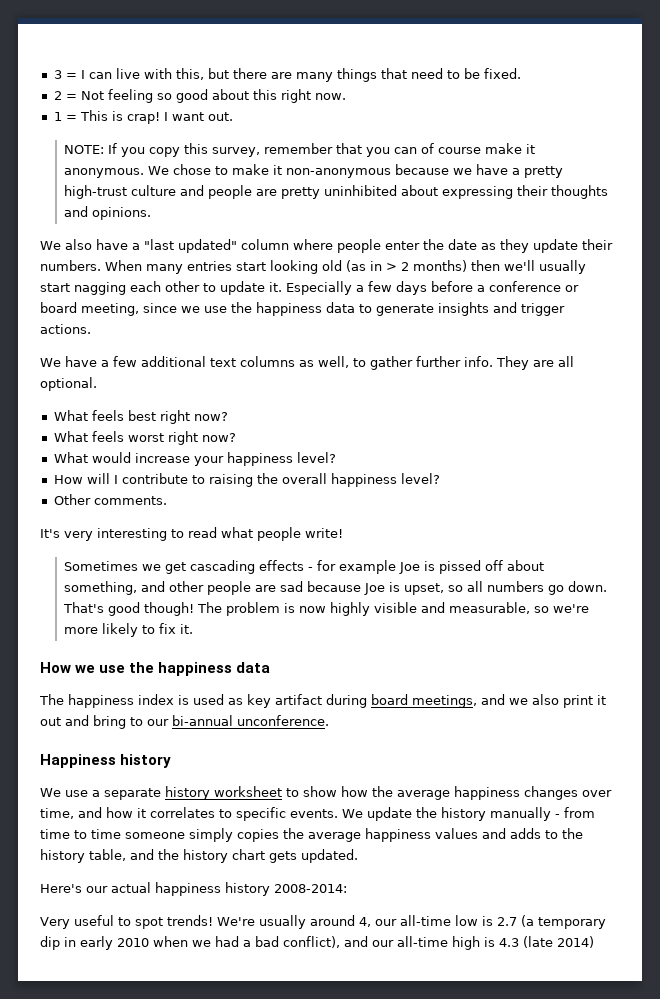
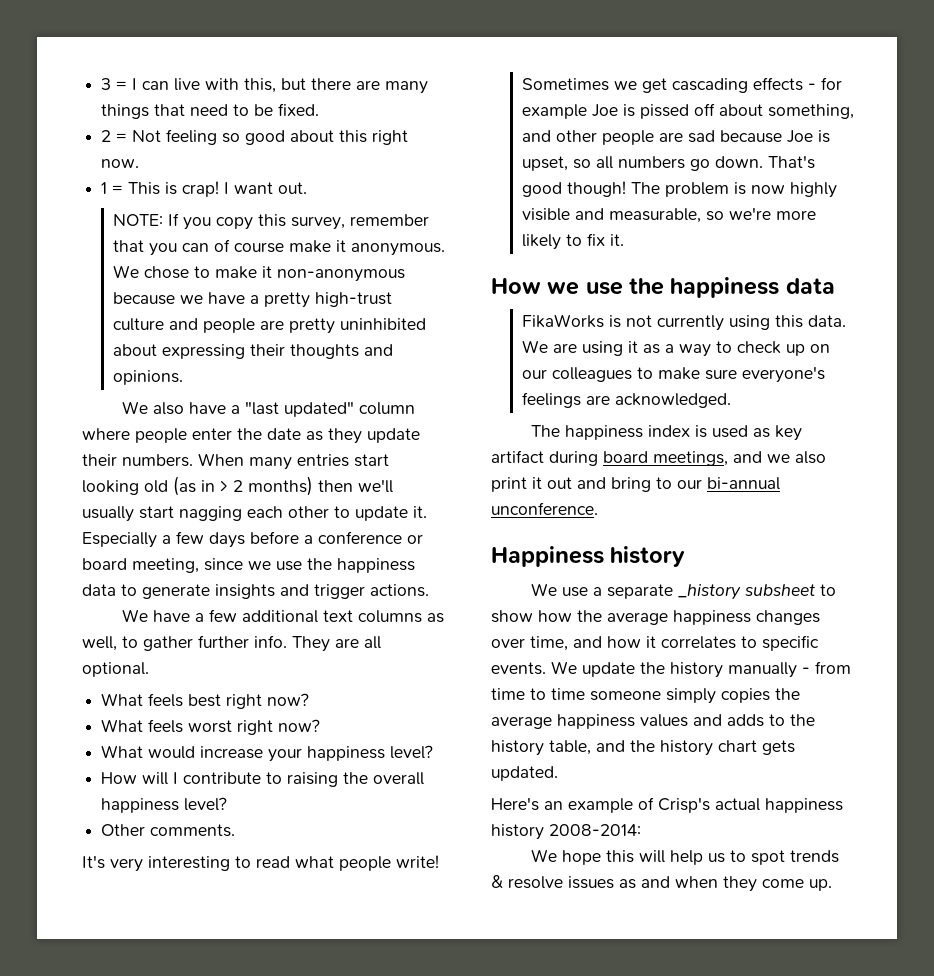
(271, 667) none -> [522,314,847,331] [522,340,831,357] [522,366,826,383] [522,392,732,408] // FikaWorks is not currently using this data. We are using it as a way to check up on our colleagues to make sure everyone's feelings are acknowledged.
[165,786,282,800] history worksheet -> [678,584,816,600] _history subsheet
[86,886,108,893] our -> [544,797,710,813] an example of Crisp's
[40,915,606,929] [40,936,594,950] Very useful to spot trends! We're usually around 4, our all-time low is 2.7 (a temporary dip in early 2010 when we had a bad conflict), and our all-time high is 4.3 (late 2014) -> [531,849,840,865] [491,875,832,892] We hope this will help us to spot trends & resolve issues as and when they come up.

